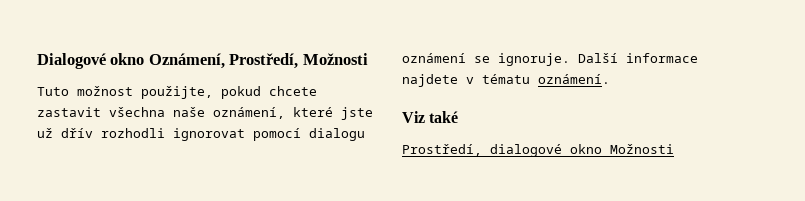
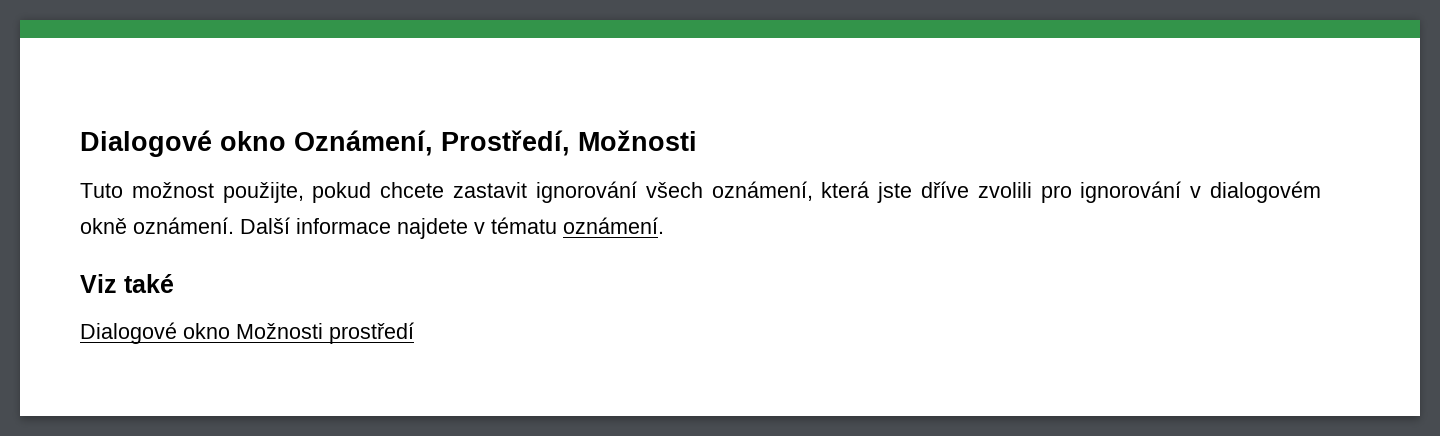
[109,107,373,120] [37,128,365,141] [402,53,570,66] všechna naše oznámení, které jste už dřív rozhodli ignorovat pomocí dialogu oznámení se ignoruje. -> [535,181,1321,203] [80,217,234,234] ignorování všech oznámení, která jste dříve zvolili pro ignorování v dialogovém okně oznámení.
[402,144,562,157] Prostředí, dialogové -> [80,322,177,344] Dialogové
(674, 149) none -> [329,322,414,344] prostředí

